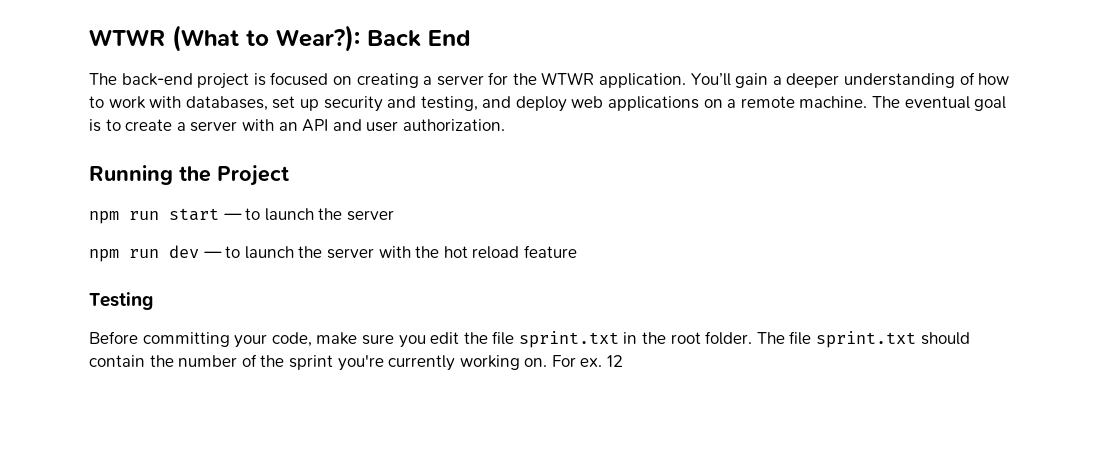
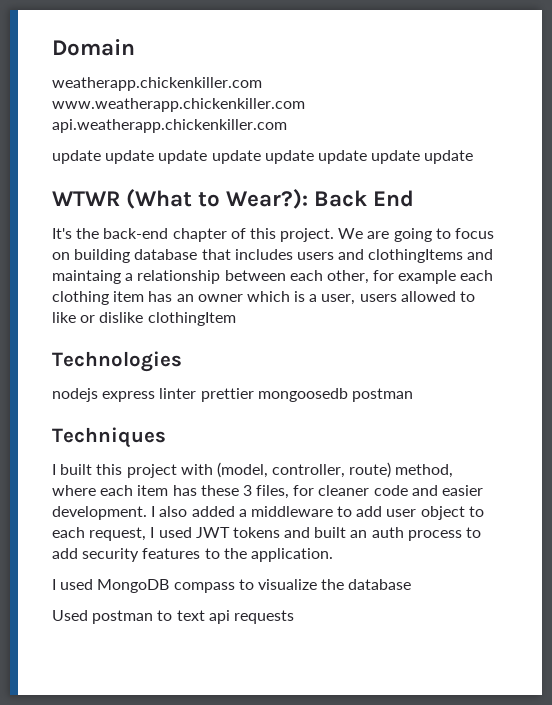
(89, 37) none -> [52,39,135,56] [52,77,262,91] [52,98,305,112] [52,119,287,133] [52,150,474,164] Domain // weatherapp.chickenkiller.com www.weatherapp.chickenkiller.com api.weatherapp.chickenkiller.com // update update update update update update update update //
[89,72,1010,89] [89,96,1007,112] [89,119,505,132] [89,165,289,186] [89,208,394,224] [89,245,577,262] [89,292,153,310] [89,331,970,348] [89,354,624,371] The back-end project is focused on creating a server for the WTWR application. You’ll gain a deeper understanding of how to work with databases, set up security and testing, and deploy web applications on a remote machine. The eventual goal is to create a server with an API and user authorization. // Running the Project // npm run start — to launch the server // npm run dev — to launch the server with the hot reload feature // Testing // Before committing your code, make sure you edit the file sprint.txt in the root folder. The file sprint.txt should contain the number of the sprint you're currently working on. For ex. 12 -> [52,228,495,242] [52,249,494,263] [52,270,494,284] [52,291,476,305] [52,312,236,326] [52,351,182,372] [52,388,413,402] [52,427,166,448] [52,462,454,478] [52,485,484,499] [52,506,484,520] [52,527,482,541] [52,548,333,562] [52,579,412,593] [52,610,294,624] It's the back-end chapter of this project. We are going to focus on building database that includes users and clothingItems and maintaing a relationship between each other, for example each clothing item has an owner which is a user, users allowed to like or dislike clothingItem // Technologies // nodejs express linter prettier mongoosedb postman // Techniques // I built this project with (model, controller, route) method, where each item has these 3 files, for cleaner code and easier development. I also added a middleware to add user object to each request, I used JWT tokens and built an auth process to add security features to the application. // I used MongoDB compass to visualize the database // Used postman to text api requests

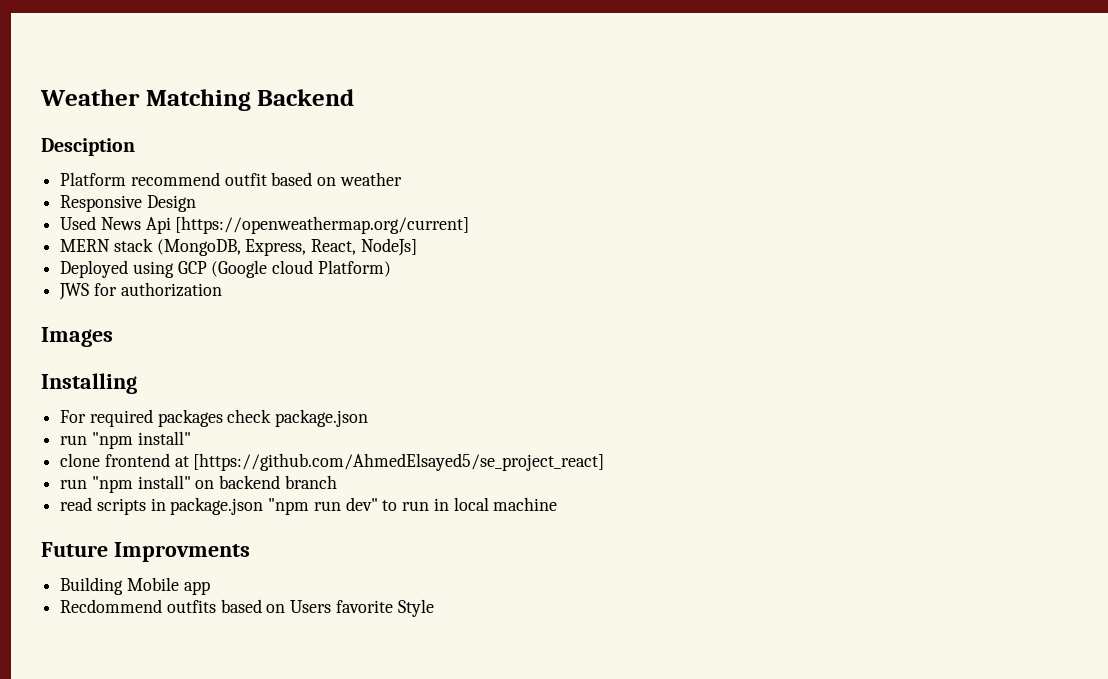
[52,39,135,56] [52,77,262,91] [52,98,305,112] [52,119,287,133] [52,150,474,164] [52,189,415,209] [52,228,495,242] [52,249,494,263] [52,270,494,284] [52,291,476,305] [52,312,236,326] [52,351,182,372] [52,388,413,402] [52,427,166,448] [52,462,454,478] [52,485,484,499] [52,506,484,520] [52,527,482,541] [52,548,333,562] [52,579,412,593] [52,610,294,624] Domain // weatherapp.chickenkiller.com www.weatherapp.chickenkiller.com api.weatherapp.chickenkiller.com // update update update update update update update update // WTWR (What to Wear?): Back End // It's the back-end chapter of this project. We are going to focus on building database that includes users and clothingItems and maintaing a relationship between each other, for example each clothing item has an owner which is a user, users allowed to like or dislike clothingItem // Technologies // nodejs express linter prettier mongoosedb postman // Techniques // I built this project with (model, controller, route) method, where each item has these 3 files, for cleaner code and easier development. I also added a middleware to add user object to each request, I used JWT tokens and built an auth process to add security features to the application. // I used MongoDB compass to visualize the database // Used postman to text api requests -> [40,89,355,111] [41,138,135,156] [60,172,402,186] [60,195,196,212] [60,216,470,234] [60,238,417,256] [60,260,391,278] [59,282,222,300] [41,327,113,347] [41,373,137,394] [60,409,369,427] [60,431,191,449] [60,453,605,471] [60,475,337,493] [60,497,558,515] [41,542,250,562] [60,577,210,595] [60,599,434,617] Weather Matching Backend // Desciption // Platform recommend outfit based on weather // Responsive Design // Used News Api [https://openweathermap.org/current] // MERN stack (MongoDB, Express, React, NodeJs] // Deployed using GCP (Google cloud Platform) // JWS for authorization // Images // Installing // For required packages check package.json // run "npm install" // clone frontend at [https://github.com/AhmedElsayed5/se_project_react] // run "npm install" on backend branch // read scripts in package.json "npm run dev" to run in local machine // Future Improvments // Building Mobile app // Recdommend outfits based on Users favorite Style

